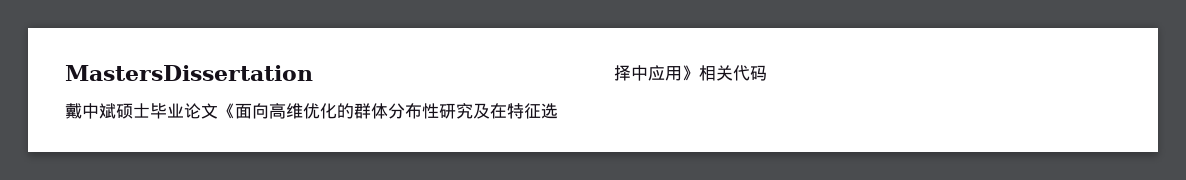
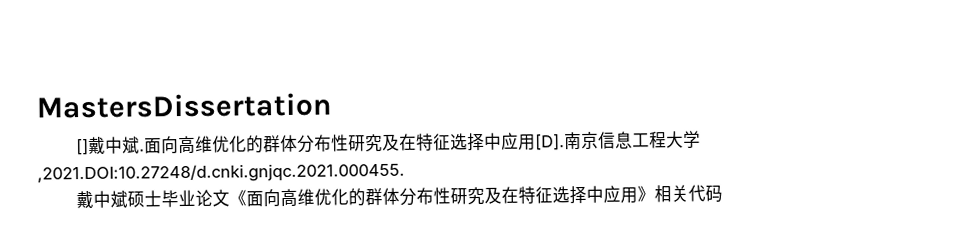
(313, 73) none -> [75,130,701,156] [37,162,405,184] // []戴中斌.面向高维优化的群体分布性研究及在特征选择中应用[D].南京信息工程大学,2021.DOI:10.27248/d.cnki.gnjqc.2021.000455.

